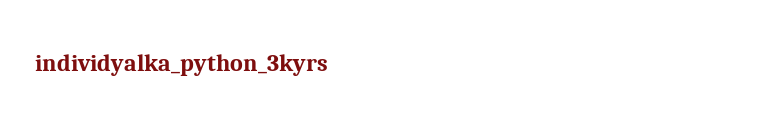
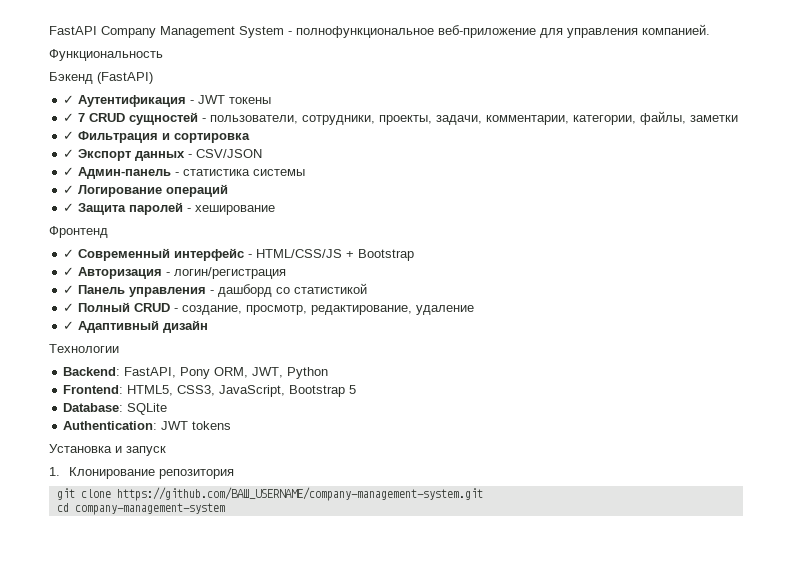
[35,54,328,76] individyalka_python_3kyrs -> [49,24,710,38] [49,49,163,61] [49,72,153,84] [63,95,272,107] [63,111,739,125] [63,131,251,143] [63,149,263,161] [63,167,306,179] [63,184,229,197] [63,202,276,215] [49,226,108,238] [63,248,415,261] [63,267,287,279] [63,283,368,297] [63,302,475,315] [63,320,209,333] [49,344,119,353] [63,367,329,379] [63,385,357,397] [63,403,168,415] [63,421,232,430] [49,444,166,456] [49,467,235,479] [56,487,483,501] [56,503,225,515] FastAPI Company Management System - полнофункциональное веб-приложение для управления компанией. // Функциональность // Бэкенд (FastAPI) // ✓ Аутентификация - JWT токены // ✓ 7 CRUD сущностей - пользователи, сотрудники, проекты, задачи, комментарии, категории, файлы, заметки // ✓ Фильтрация и сортировка // ✓ Экспорт данных - CSV/JSON // ✓ Админ-панель - статистика системы // ✓ Логирование операций // ✓ Защита паролей - хеширование // Фронтенд // ✓ Современный интерфейс - HTML/CSS/JS + Bootstrap // ✓ Авторизация - логин/регистрация // ✓ Панель управления - дашборд со статистикой // ✓ Полный CRUD - создание, просмотр, редактирование, удаление // ✓ Адаптивный дизайн // Технологии // Backend: FastAPI, Pony ORM, JWT, Python // Frontend: HTML5, CSS3, JavaScript, Bootstrap 5 // Database: SQLite // Authentication: JWT tokens // Установка и запуск // 1. Клонирование репозитория // git clone https://github.com/ВАШ_USERNAME/company-management-system.git // cd company-management-system

